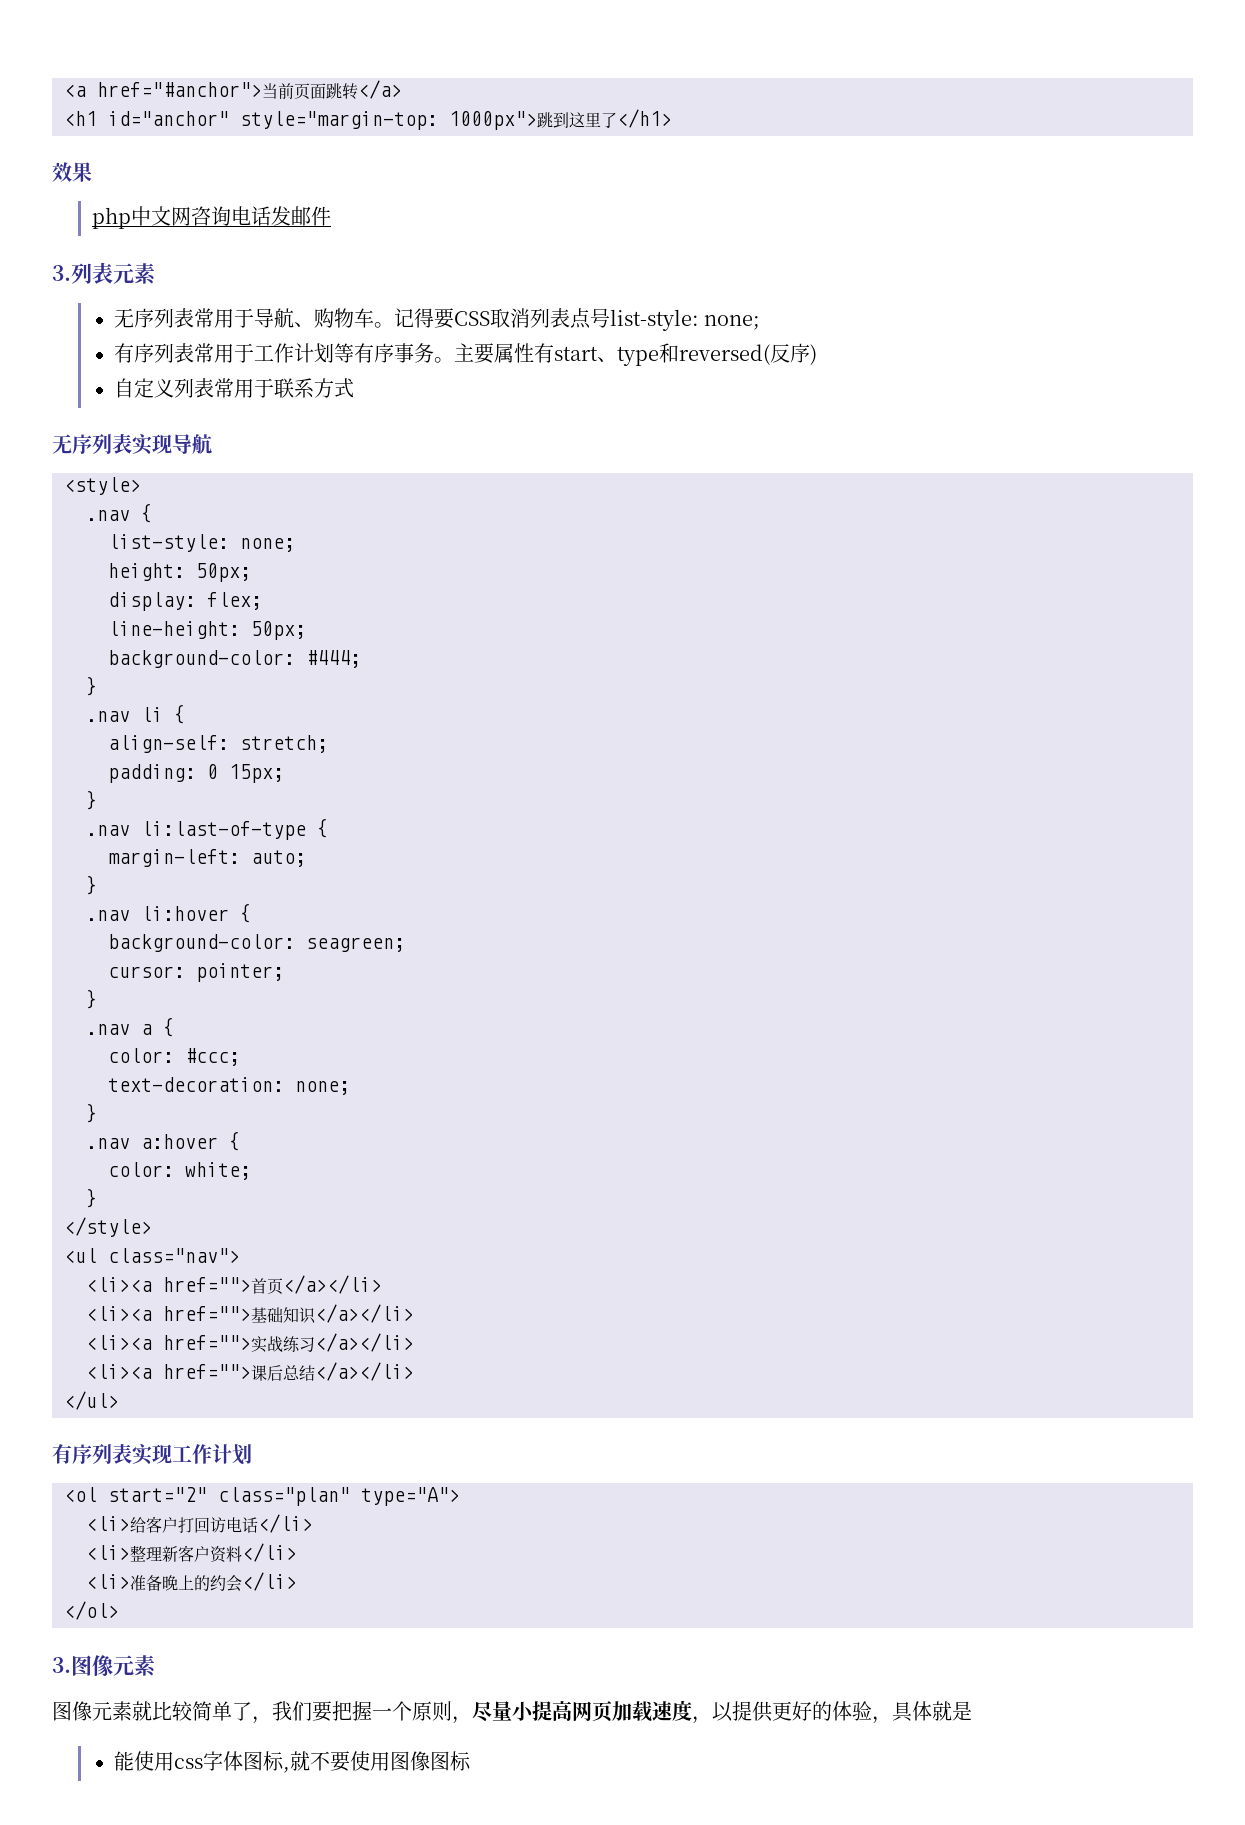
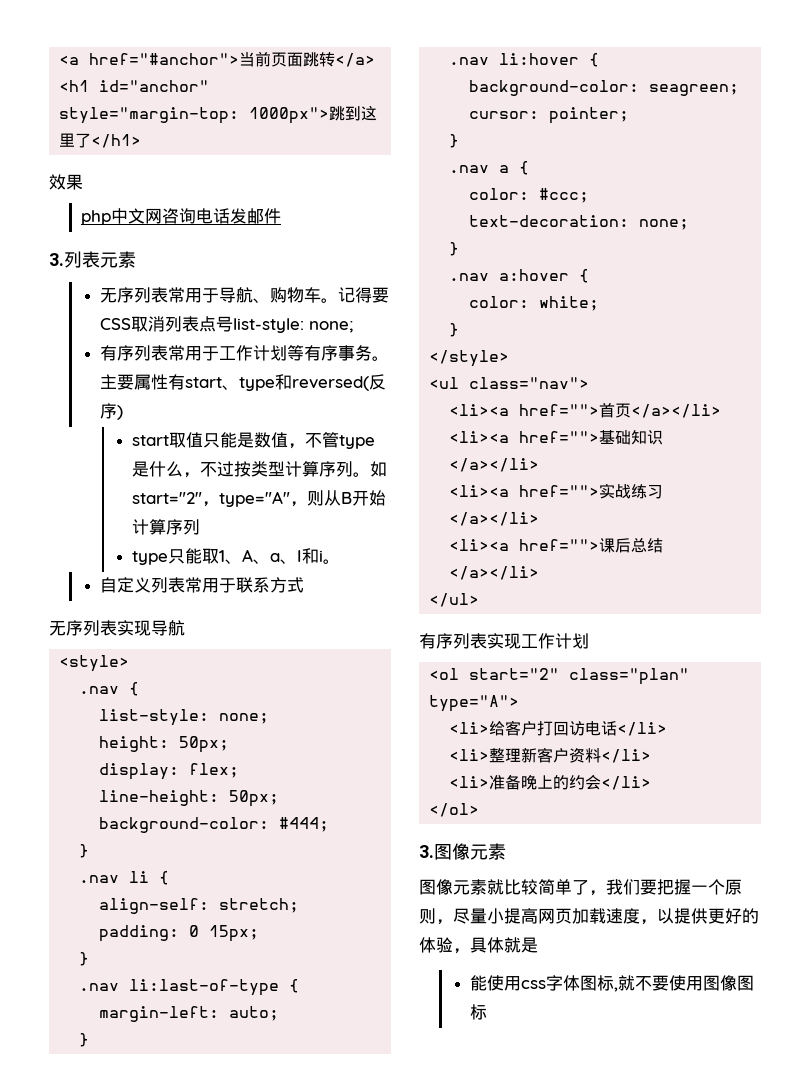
(817, 354) none -> [132,432,376,449] [132,461,388,478] [132,490,387,507] [132,519,201,535] [132,548,341,565] // start取值只能是数值，不管type是什么，不过按类型计算序列。如start="2"，type="A"，则从B开始计算序列 // type只能取1、A、a、I和i。

